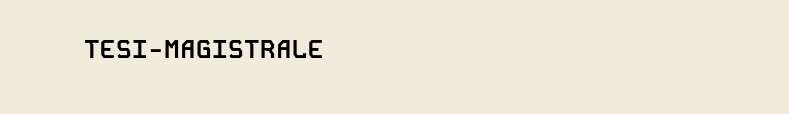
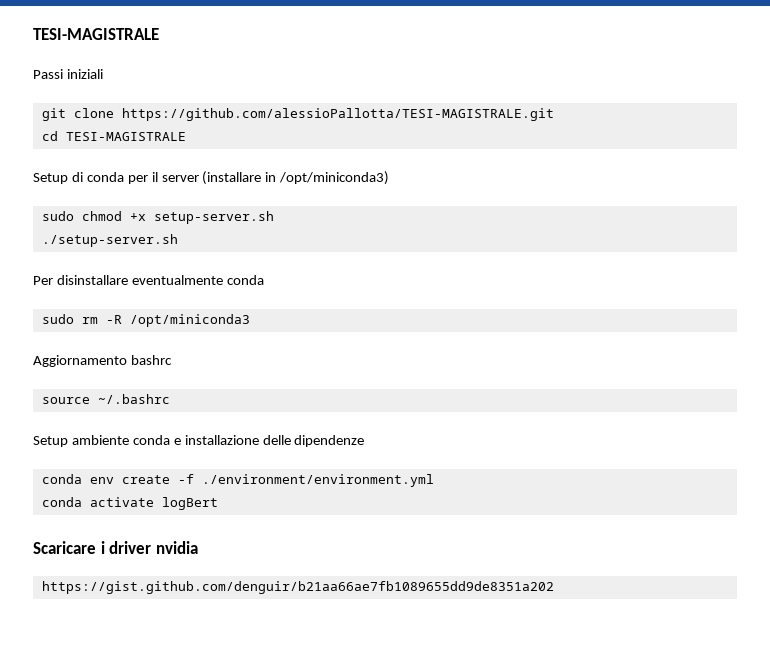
[84,40,324,58] TESI-MAGISTRALE -> [33,28,159,40] [33,69,103,79] [41,108,554,121] [41,131,186,141] [33,171,390,185] [41,211,274,224] [41,234,178,247] [33,275,264,285] [41,314,250,327] [33,355,172,367] [41,394,170,404] [33,435,365,447] [41,474,434,487] [41,497,218,510] [33,541,198,554] [41,581,554,594] TESI-MAGISTRALE // Passi iniziali // git clone https://github.com/alessioPallotta/TESI-MAGISTRALE.git // cd TESI-MAGISTRALE // Setup di conda per il server (installare in /opt/miniconda3) // sudo chmod +x setup-server.sh // ./setup-server.sh // Per disinstallare eventualmente conda // sudo rm -R /opt/miniconda3 // Aggiornamento bashrc // source ~/.bashrc // Setup ambiente conda e installazione delle dipendenze // conda env create -f ./environment/environment.yml // conda activate logBert // Scaricare i driver nvidia // https://gist.github.com/denguir/b21aa66ae7fb1089655dd9de8351a202

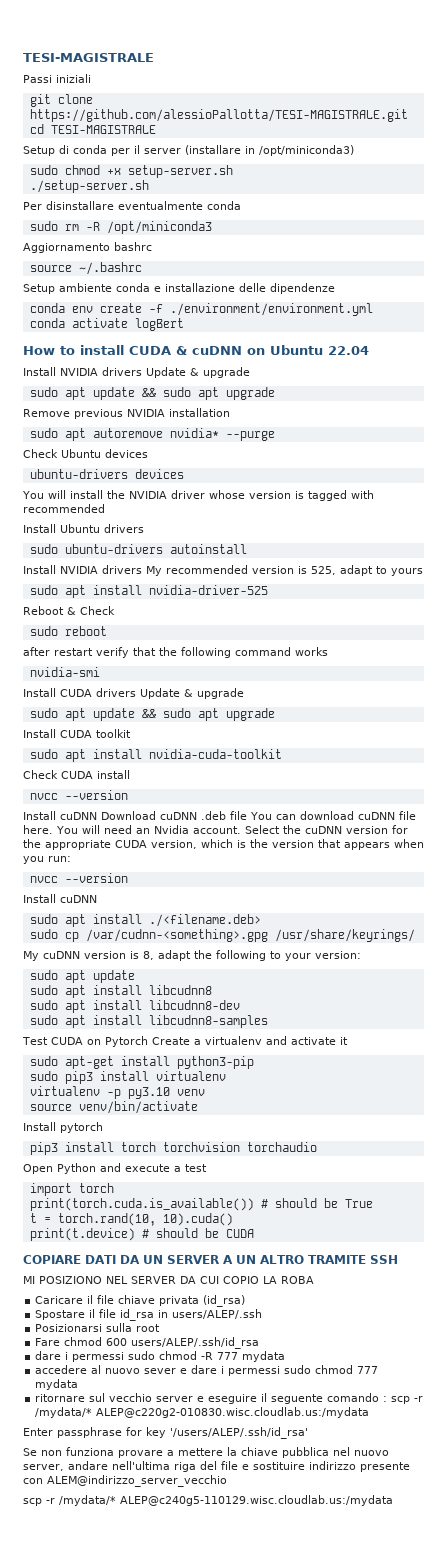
[33,541,198,554] [41,581,554,594] Scaricare i driver nvidia // https://gist.github.com/denguir/b21aa66ae7fb1089655dd9de8351a202 -> [23,345,369,355] [23,367,250,378] [29,387,275,400] [23,408,230,419] [29,428,275,441] [23,449,148,458] [29,469,184,479] [22,490,374,501] [23,504,105,513] [23,524,144,533] [29,544,247,554] [23,565,423,576] [29,585,268,598] [23,606,115,615] [29,626,107,636] [23,647,328,658] [29,667,100,677] [23,688,244,699] [29,708,275,721] [23,729,131,738] [29,749,282,762] [23,770,130,779] [29,790,128,800] [23,811,416,820] [23,825,408,834] [23,839,424,850] [23,856,71,864] [29,873,128,883] [23,894,97,903] [29,914,261,927] [29,929,415,942] [23,950,361,961] [29,970,135,983] [29,985,212,998] [29,1000,240,1013] [29,1015,268,1028] [22,1036,348,1047] [29,1056,254,1069] [29,1071,226,1084] [29,1086,205,1099] [29,1101,198,1114] [23,1122,103,1133] [29,1142,317,1155] [23,1163,207,1174] [29,1183,114,1196] [29,1198,373,1211] [29,1213,233,1226] [29,1228,254,1241] [23,1255,398,1264] [23,1276,314,1284] [35,1295,246,1307] [35,1309,263,1321] [35,1323,161,1332] [35,1337,260,1349] [35,1351,286,1362] [35,1365,379,1376] [35,1379,79,1390] [35,1393,424,1404] [35,1407,370,1418] [23,1427,308,1439] [23,1447,389,1458] [23,1461,410,1472] [23,1475,227,1487] [23,1495,393,1506] How to install CUDA & cuDNN on Ubuntu 22.04 // Install NVIDIA drivers Update & upgrade // sudo apt update && sudo apt upgrade // Remove previous NVIDIA installation // sudo apt autoremove nvidia* --purge // Check Ubuntu devices // ubuntu-drivers devices // You will install the NVIDIA driver whose version is tagged with recommended // Install Ubuntu drivers // sudo ubuntu-drivers autoinstall // Install NVIDIA drivers My recommended version is 525, adapt to yours // sudo apt install nvidia-driver-525 // Reboot & Check // sudo reboot // after restart verify that the following command works // nvidia-smi // Install CUDA drivers Update & upgrade // sudo apt update && sudo apt upgrade // Install CUDA toolkit // sudo apt install nvidia-cuda-toolkit // Check CUDA install // nvcc --version // Install cuDNN Download cuDNN .deb file You can download cuDNN file here. You will need an Nvidia account. Select the cuDNN version for the appropriate CUDA version, which is the version that appears when you run: // nvcc --version // Install cuDNN // sudo apt install ./<filename.deb> // sudo cp /var/cudnn-<something>.gpg /usr/share/keyrings/ // My cuDNN version is 8, adapt the following to your version: // sudo apt update // sudo apt install libcudnn8 // sudo apt install libcudnn8-dev // sudo apt install libcudnn8-samples // Test CUDA on Pytorch Create a virtualenv and activate it // sudo apt-get install python3-pip // sudo pip3 install virtualenv // virtualenv -p py3.10 venv // source venv/bin/activate // Install pytorch // pip3 install torch torchvision torchaudio // Open Python and execute a test // import torch // print(torch.cuda.is_available()) # should be True // t = torch.rand(10, 10).cuda() // print(t.device) # should be CUDA // COPIARE DATI DA UN SERVER A UN ALTRO TRAMITE SSH // MI POSIZIONO NEL SERVER DA CUI COPIO LA ROBA // Caricare il file chiave privata (id_rsa) // Spostare il file id_rsa in users/ALEP/.ssh // Posizionarsi sulla root // Fare chmod 600 users/ALEP/.ssh/id_rsa // dare i permessi sudo chmod -R 777 mydata // accedere al nuovo sever e dare i permessi sudo chmod 777 mydata // ritornare sul vecchio server e eseguire il seguente comando : scp -r /mydata/* ALEP@c220g2-010830.wisc.cloudlab.us:/mydata // Enter passphrase for key '/users/ALEP/.ssh/id_rsa' // Se non funziona provare a mettere la chiave pubblica nel nuovo server, andare nell'ultima riga del file e sostituire indirizzo presente con ALEM@indirizzo_server_vecchio // scp -r /mydata/* ALEP@c240g5-110129.wisc.cloudlab.us:/mydata

